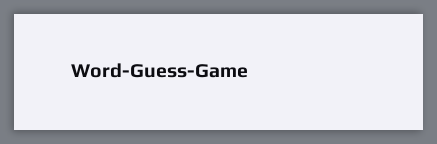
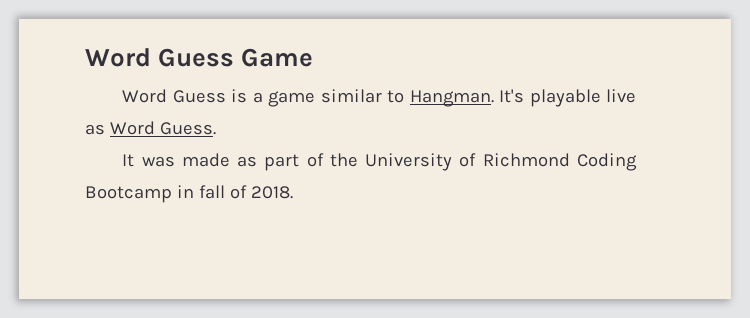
[71,63,248,78] Word-Guess-Game -> [85,48,314,67] [122,89,636,107] [85,121,216,135] [122,153,637,171] [85,185,293,203] Word Guess Game // Word Guess is a game similar to Hangman. It's playable live as Word Guess. // It was made as part of the University of Richmond Coding Bootcamp in fall of 2018.

